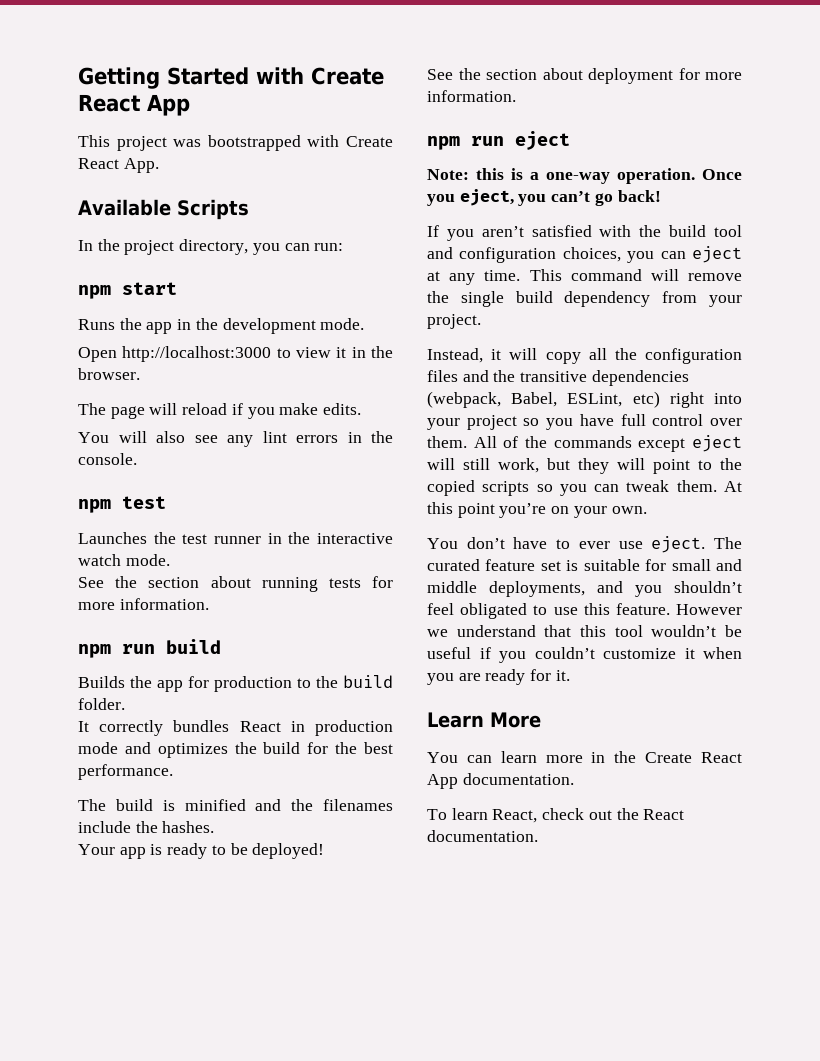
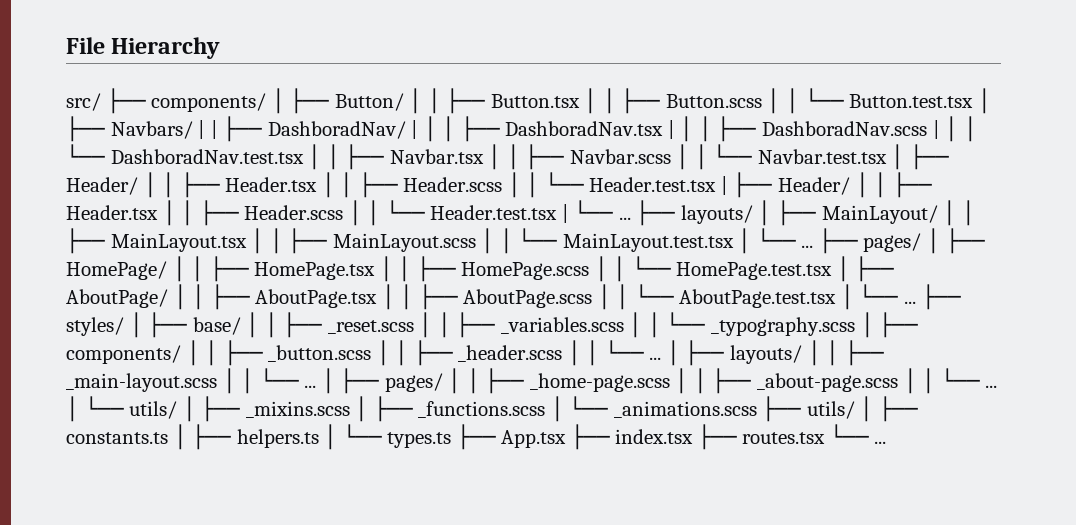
[78,67,384,89] [78,94,190,116] [78,135,393,151] [78,158,159,173] [78,199,249,220] [78,239,344,255] [78,282,177,299] [78,318,365,334] [78,346,393,362] [78,368,140,380] [78,403,362,419] [78,431,393,447] [78,453,137,465] [78,496,166,513] [78,532,393,544] [78,554,170,566] [78,576,393,592] [78,598,209,610] [78,639,221,658] [78,675,393,692] [78,698,125,710] [78,720,393,736] [78,742,393,758] [78,764,173,780] [78,799,393,811] [78,821,215,833] [78,843,325,859] [427,68,742,84] [427,90,516,102] [427,131,570,150] [427,168,742,184] [427,189,661,206] [427,225,742,241] [427,246,742,263] [427,269,742,285] [427,291,742,307] [427,314,481,329] [427,348,742,364] [427,370,689,386] [427,391,742,408] [427,414,742,430] [427,435,742,452] [427,458,742,474] [427,480,742,496] [427,502,647,518] [427,536,742,553] [427,559,742,571] [427,581,742,597] [427,603,742,619] [427,625,742,637] [427,647,742,663] [427,669,570,685] [427,712,541,728] [427,751,742,763] [427,773,574,789] [427,808,685,823] [427,830,538,842] Getting Started with Create React App // This project was bootstrapped with Create React App. // Available Scripts // In the project directory, you can run: // npm start // Runs the app in the development mode. // Open http://localhost:3000 to view it in the browser. // The page will reload if you make edits. // You will also see any lint errors in the console. // npm test // Launches the test runner in the interactive watch mode. // See the section about running tests for more information. // npm run build // Builds the app for production to the build folder. // It correctly bundles React in production mode and optimizes the build for the best performance. // The build is minified and the filenames include the hashes. // Your app is ready to be deployed! // See the section about deployment for more information. // npm run eject // Note: this is a one-way operation. Once you eject, you can’t go back! // If you aren’t satisfied with the build tool and configuration choices, you can eject at any time. This command will remove the single build dependency from your project. // Instead, it will copy all the configuration files and the transitive dependencies (webpack, Babel, ESLint, etc) right into your project so you have full control over them. All of the commands except eject will still work, but they will point to the copied scripts so you can tweak them. At this point you’re on your own. // You don’t have to ever use eject. The curated feature set is suitable for small and middle deployments, and you shouldn’t feel obligated to use this feature. However we understand that this tool wouldn’t be useful if you couldn’t customize it when you are ready for it. // Learn More // You can learn more in the Create React App documentation. // To learn React, check out the React documentation. -> [66,37,221,59] [66,88,991,114] [66,116,977,142] [66,144,950,170] [66,172,932,198] [66,200,975,226] [66,228,985,254] [66,256,895,282] [66,284,961,310] [66,312,919,338] [66,340,884,366] [66,368,998,394] [66,396,919,422] [66,424,887,450] File Hierarchy // src/ ├── components/ │ ├── Button/ │ │ ├── Button.tsx │ │ ├── Button.scss │ │ └── Button.test.tsx │ ├── Navbars/ | | ├── DashboradNav/ | │ │ ├── DashboradNav.tsx | │ │ ├── DashboradNav.scss | │ │ └── DashboradNav.test.tsx │ │ ├── Navbar.tsx │ │ ├── Navbar.scss │ │ └── Navbar.test.tsx │ ├── Header/ │ │ ├── Header.tsx │ │ ├── Header.scss │ │ └── Header.test.tsx | ├── Header/ │ │ ├── Header.tsx │ │ ├── Header.scss │ │ └── Header.test.tsx | └── ... ├── layouts/ │ ├── MainLayout/ │ │ ├── MainLayout.tsx │ │ ├── MainLayout.scss │ │ └── MainLayout.test.tsx │ └── ... ├── pages/ │ ├── HomePage/ │ │ ├── HomePage.tsx │ │ ├── HomePage.scss │ │ └── HomePage.test.tsx │ ├── AboutPage/ │ │ ├── AboutPage.tsx │ │ ├── AboutPage.scss │ │ └── AboutPage.test.tsx │ └── ... ├── styles/ │ ├── base/ │ │ ├── _reset.scss │ │ ├── _variables.scss │ │ └── _typography.scss │ ├── components/ │ │ ├── _button.scss │ │ ├── _header.scss │ │ └── ... │ ├── layouts/ │ │ ├── _main-layout.scss │ │ └── ... │ ├── pages/ │ │ ├── _home-page.scss │ │ ├── _about-page.scss │ │ └── ... │ └── utils/ │ ├── _mixins.scss │ ├── _functions.scss │ └── _animations.scss ├── utils/ │ ├── constants.ts │ ├── helpers.ts │ └── types.ts ├── App.tsx ├── index.tsx ├── routes.tsx └── ...

